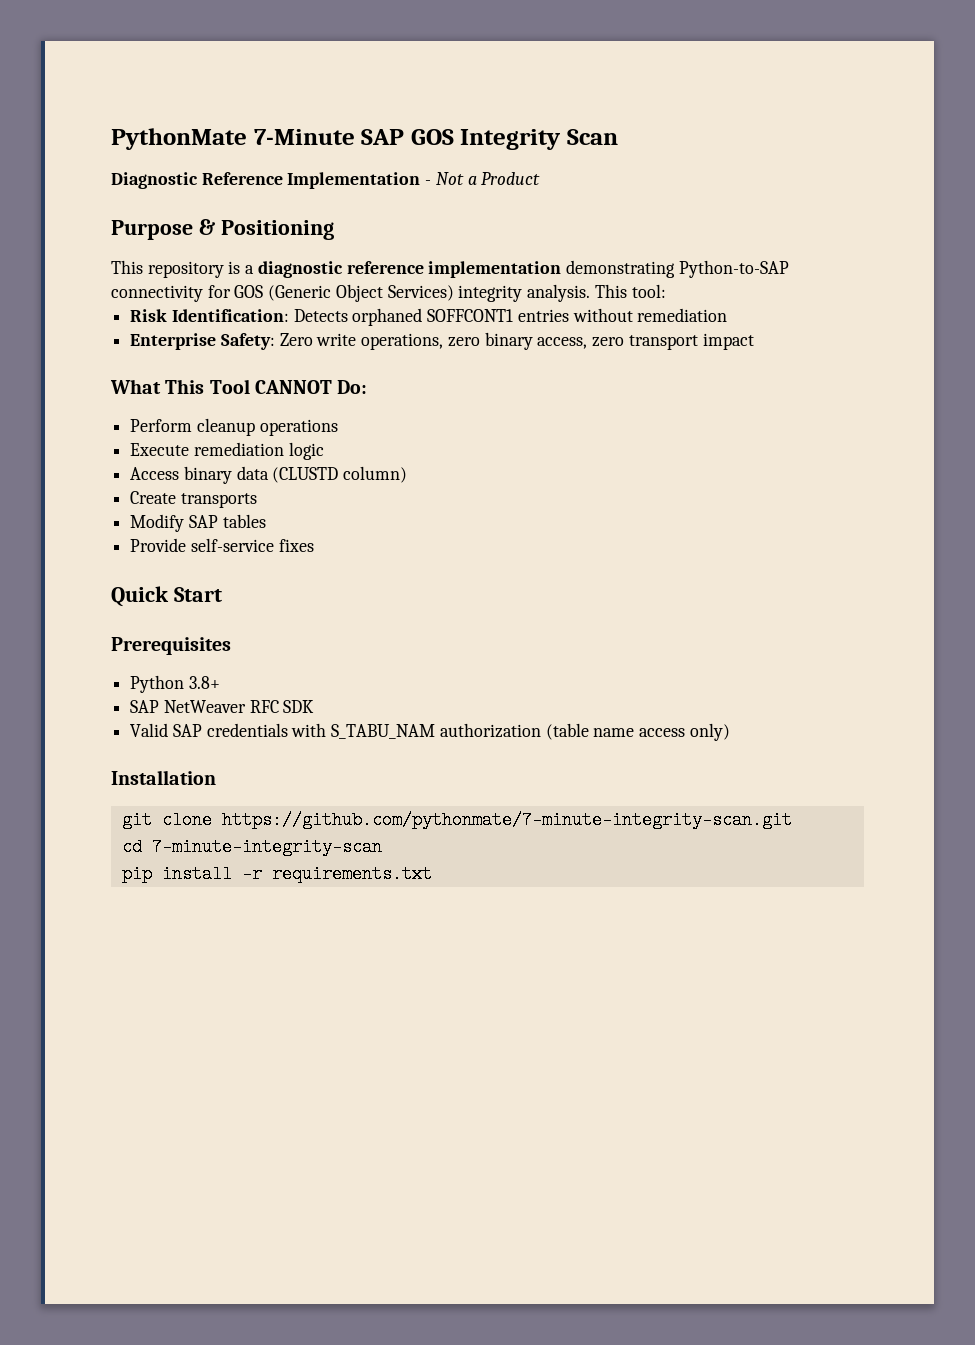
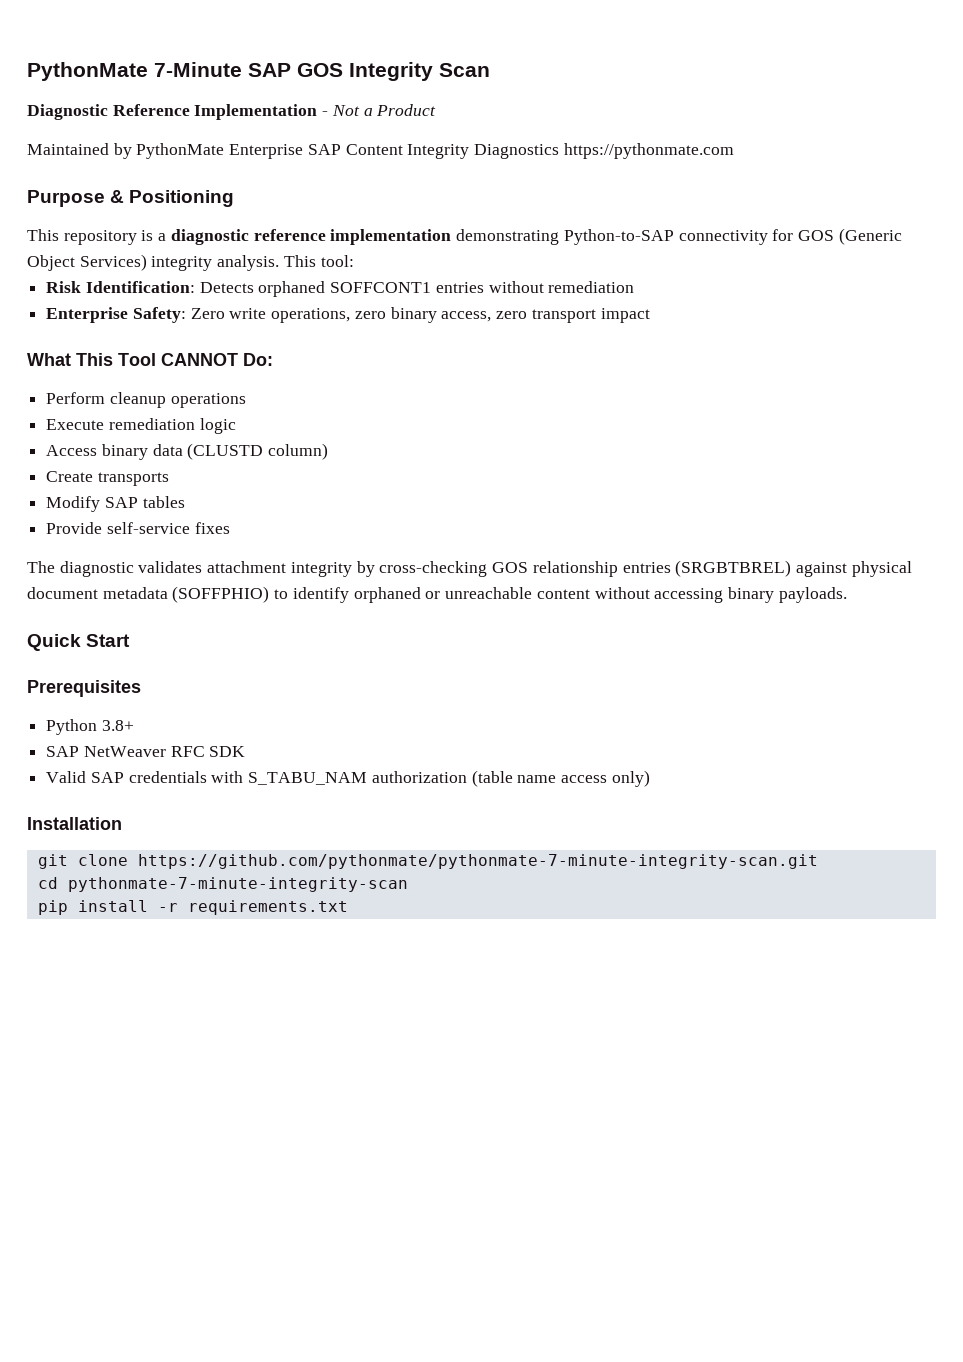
(541, 178) none -> [27,143,734,159] // Maintained by PythonMate Enterprise SAP Content Integrity Diagnostics https://pythonmate.com
(314, 545) none -> [27,560,912,577] [27,586,847,603] // The diagnostic validates attachment integrity by cross-checking GOS relationship entries (SRGBTBREL) against physical document metadata (SOFFPHIO) to identify orphaned or unreachable content without accessing binary payloads.
[221,811,792,829] https://github.com/pythonmate/7-minute-integrity-scan.git -> [137,854,818,869] https://github.com/pythonmate/pythonmate-7-minute-integrity-scan.git
[151,838,382,856] 7-minute-integrity-scan -> [67,877,408,892] pythonmate-7-minute-integrity-scan

